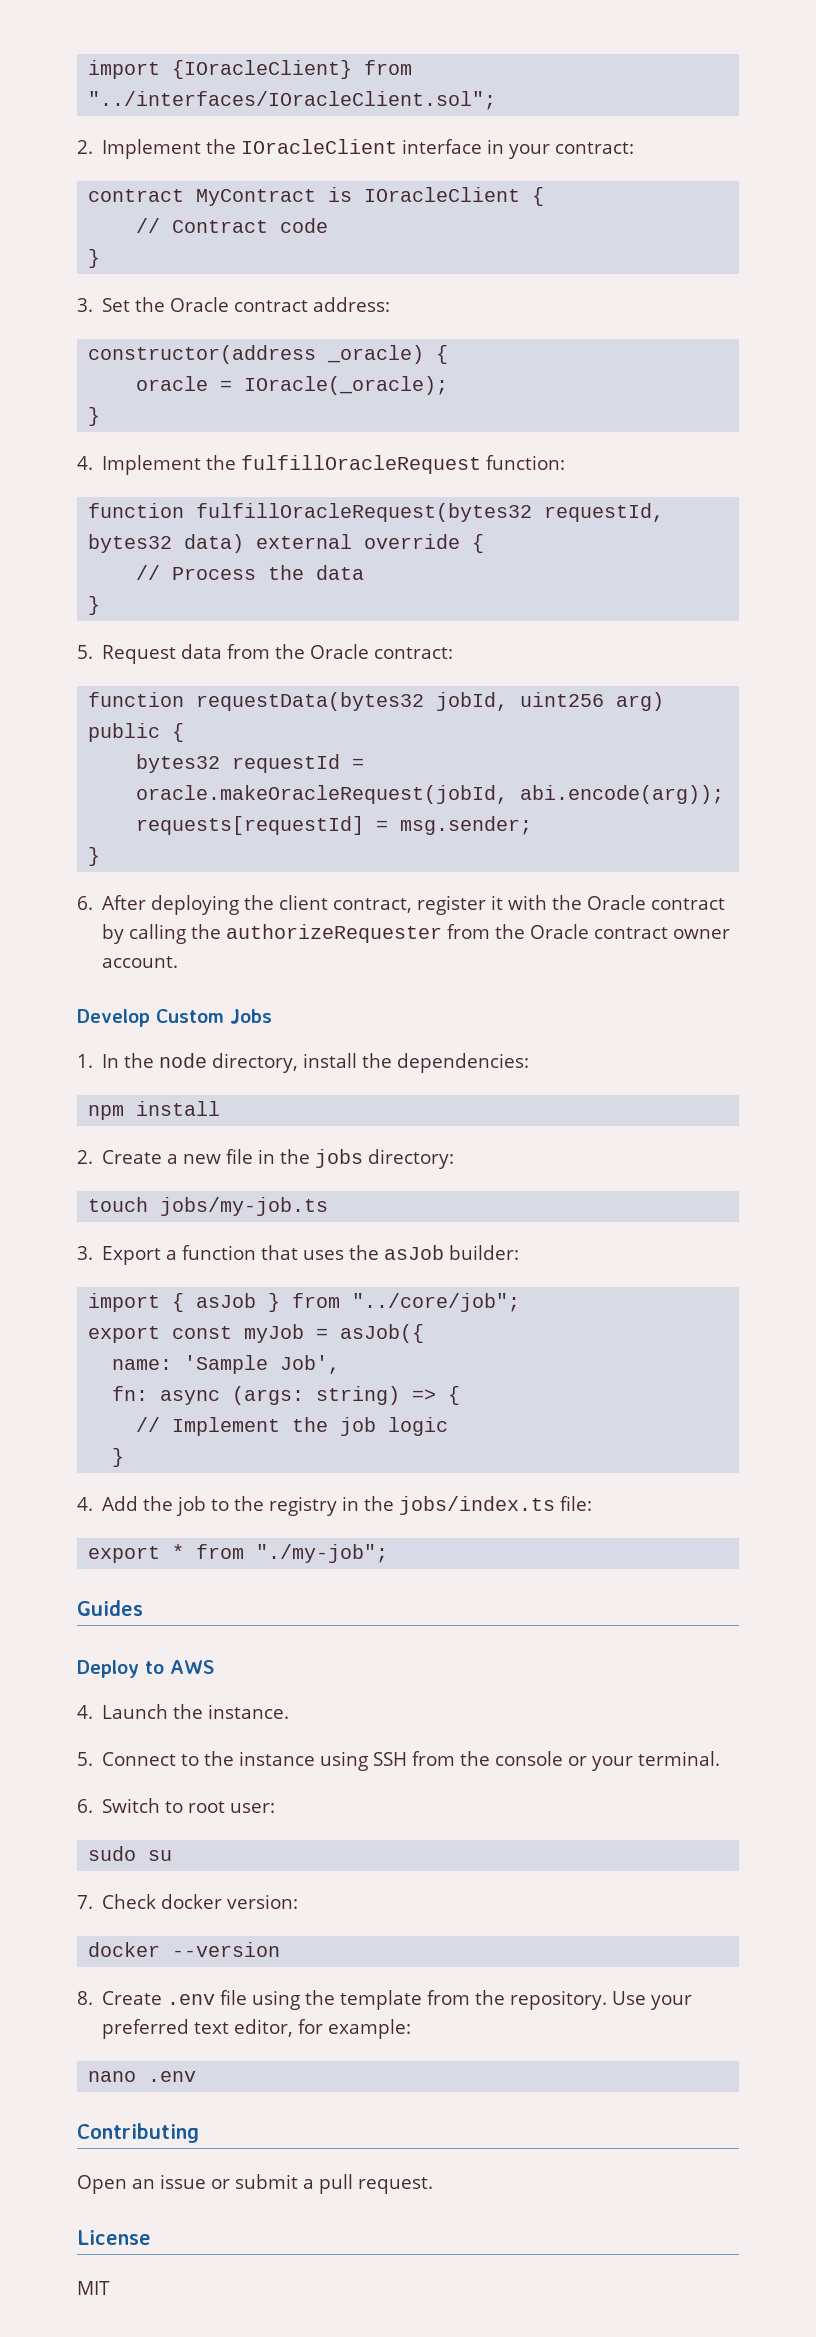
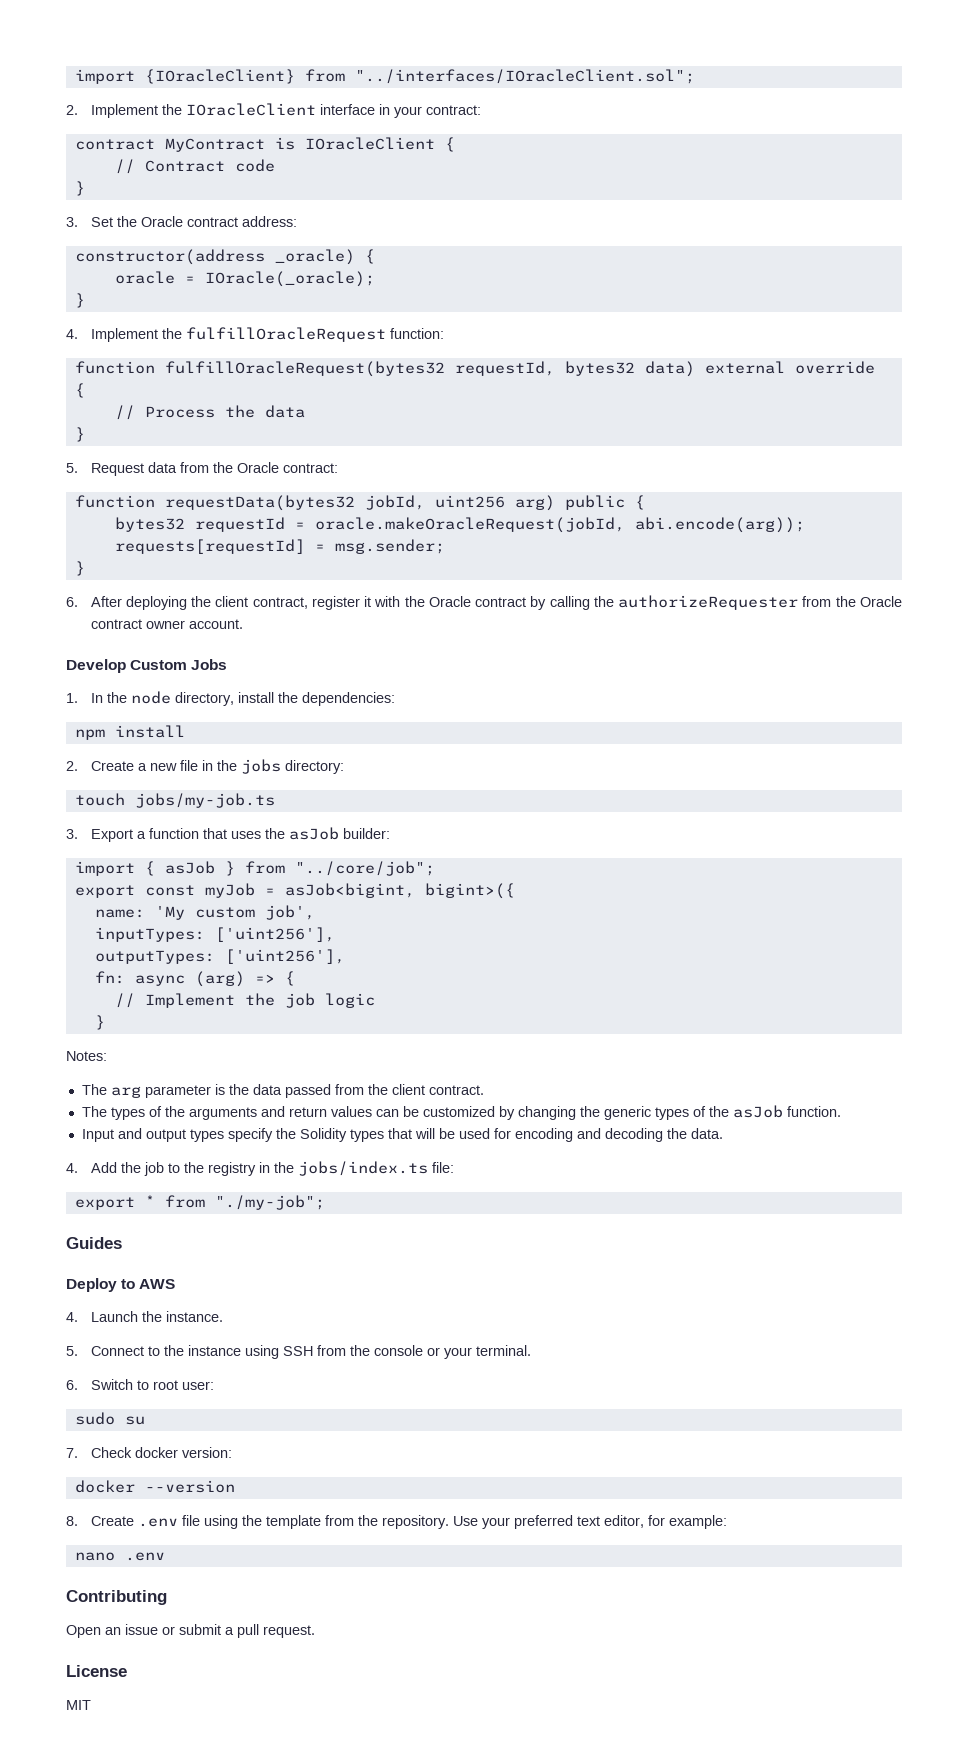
[340,1324,425,1343] asJob({ -> [284,883,515,899] asJob<bigint, bigint>({
[184,1355,341,1374] 'Sample Job', -> [154,905,315,920] [94,927,335,942] [94,949,345,964] 'My custom job', // inputTypes: ['uint256'], // outputTypes: ['uint256'],
[232,1386,401,1405] (args: string) -> [194,971,245,987] (arg)
(125, 1457) none -> [66,1051,107,1061] [81,1084,484,1098] [81,1105,841,1120] [81,1128,723,1142] // Notes: // The arg parameter is the data passed from the client contract. // The types of the arguments and return values can be customized by changing the generic types of the asJob function. // Input and output types specify the Solidity types that will be used for encoding and decoding the data.

